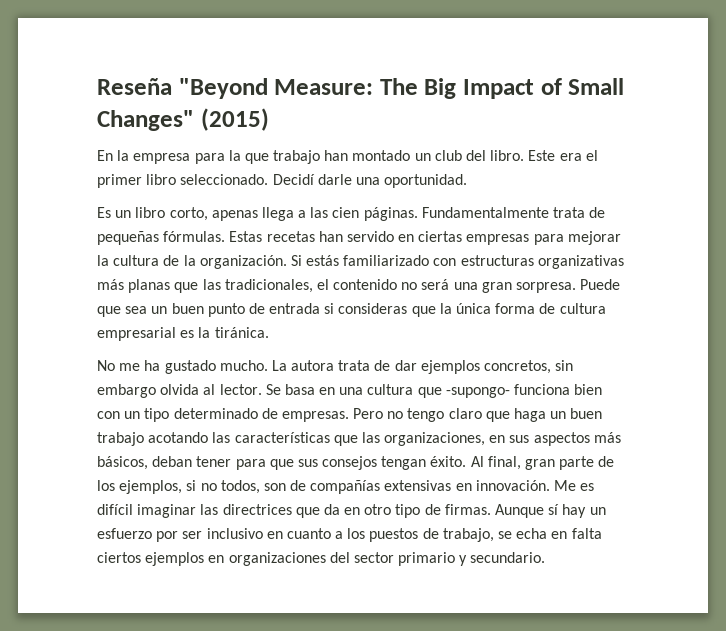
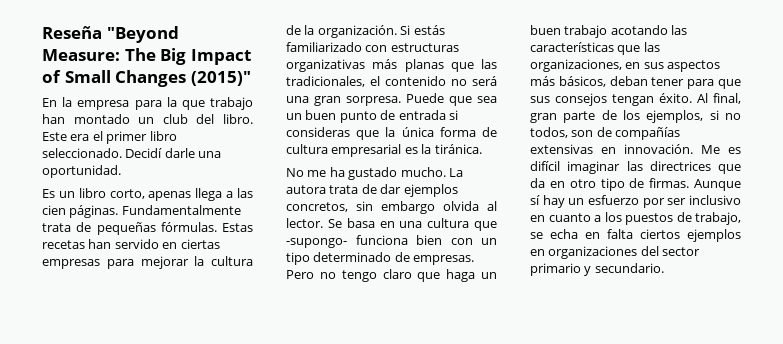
[97,108,269,131] Changes" (2015) -> [115,70,251,87] Changes (2015)"

